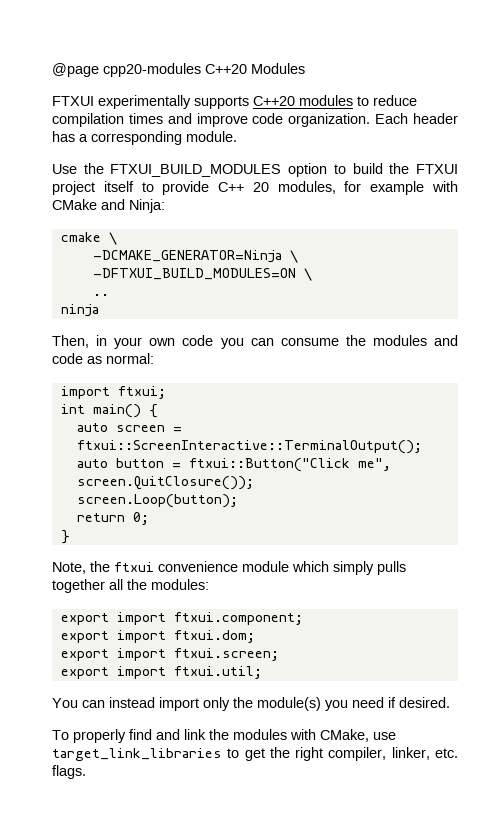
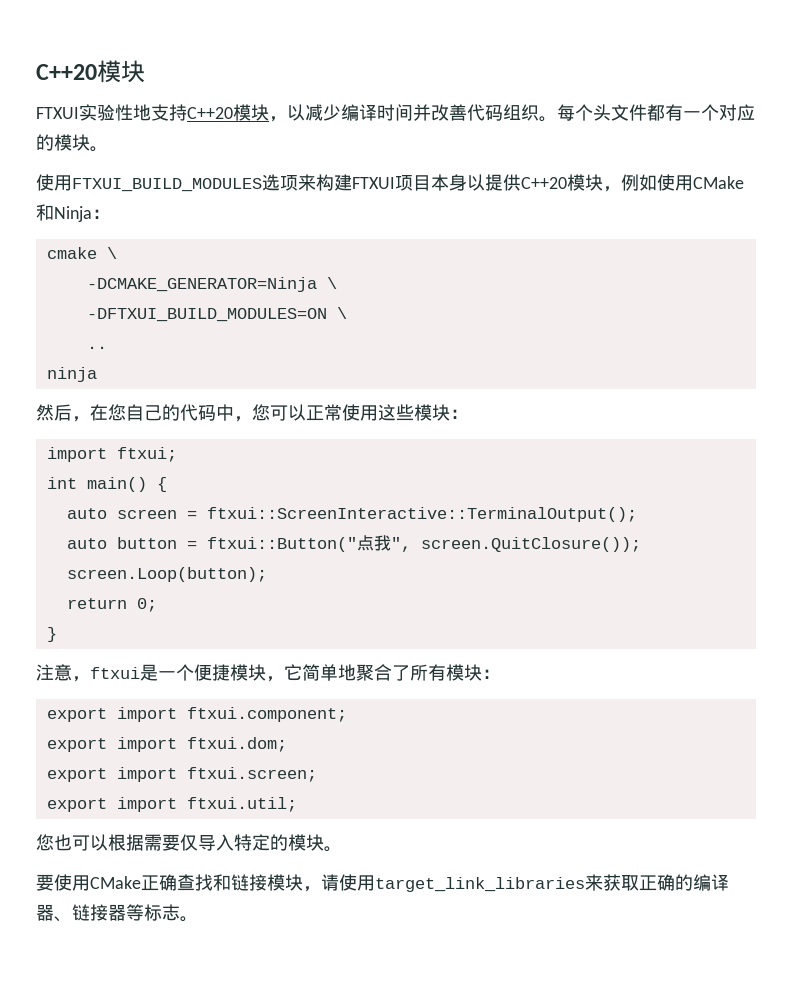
[52,63,305,77] [52,95,417,109] [52,113,458,127] [52,131,237,145] [52,163,459,177] [52,181,458,195] [52,199,165,213] @page cpp20-modules C++20 Modules // FTXUI experimentally supports C++20 modules to reduce compilation times and improve code organization. Each header has a corresponding module. // Use the FTXUI_BUILD_MODULES option to build the FTXUI project itself to provide C++ 20 modules, for example with CMake and Ninja: -> [36,60,145,83] [36,104,755,122] [36,134,108,152] [36,174,744,192] [36,204,110,222] C++20模块 // FTXUI实验性地支持C++20模块，以减少编译时间并改善代码组织。每个头文件都有一个对应的模块。 // 使用FTXUI_BUILD_MODULES选项来构建FTXUI项目本身以提供C++20模块，例如使用CMake和Ninja：
[52,335,459,349] [52,353,154,364] Then, in your own code you can consume the modules and code as normal: -> [36,404,468,422] 然后，在您自己的代码中，您可以正常使用这些模块：
[188,458,391,472] ftxui::Button("Click me", -> [206,535,411,552] ftxui::Button("点我",
[52,561,406,575] [52,579,209,593] Note, the ftxui convenience module which simply pulls together all the modules: -> [36,664,500,682] 注意，ftxui是一个便捷模块，它简单地聚合了所有模块：
[52,697,450,711] [52,729,396,743] [52,747,458,761] [52,765,86,779] You can instead import only the module(s) you need if desired. // To properly find and link the modules with CMake, use target_link_libraries to get the right compiler, linker, etc. flags. -> [36,834,342,852] [36,874,729,892] [36,904,198,922] 您也可以根据需要仅导入特定的模块。 // 要使用CMake正确查找和链接模块，请使用target_link_libraries来获取正确的编译器、链接器等标志。

